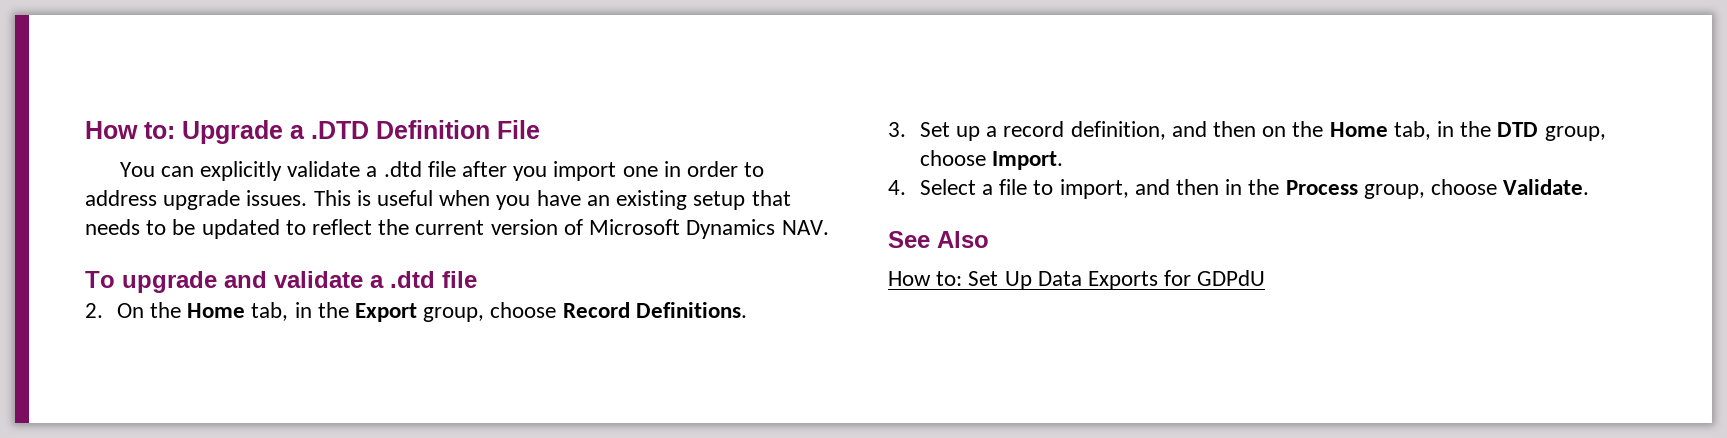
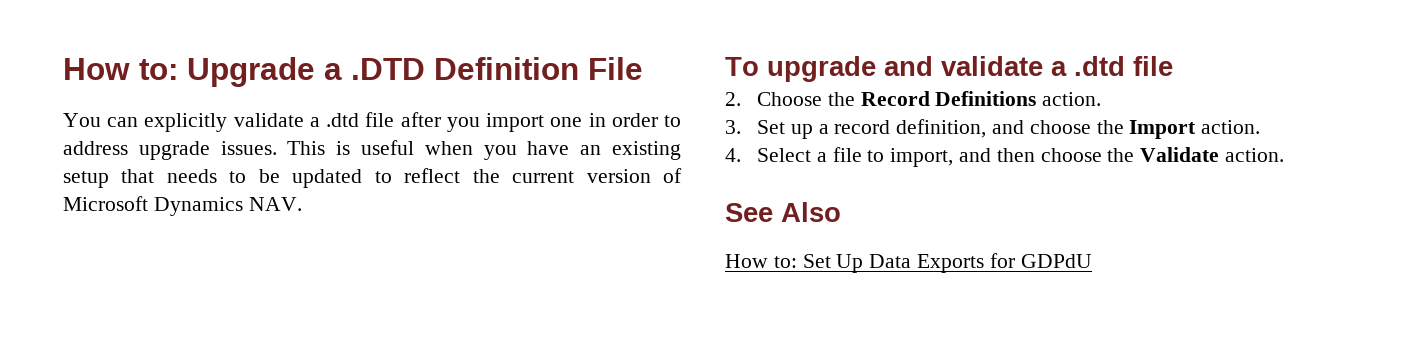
[116,302,747,322] On the Home tab, in the Export group, choose Record Definitions. -> [756,91,1102,106] Choose the Record Definitions action.
[1212,121,1606,141] [919,150,1063,170] then on the Home tab, in the DTD group, choose Import. -> [1029,120,1261,139] choose the Import action.
[1225,179,1590,199] in the Process group, choose Validate. -> [1040,147,1285,162] choose the Validate action.

